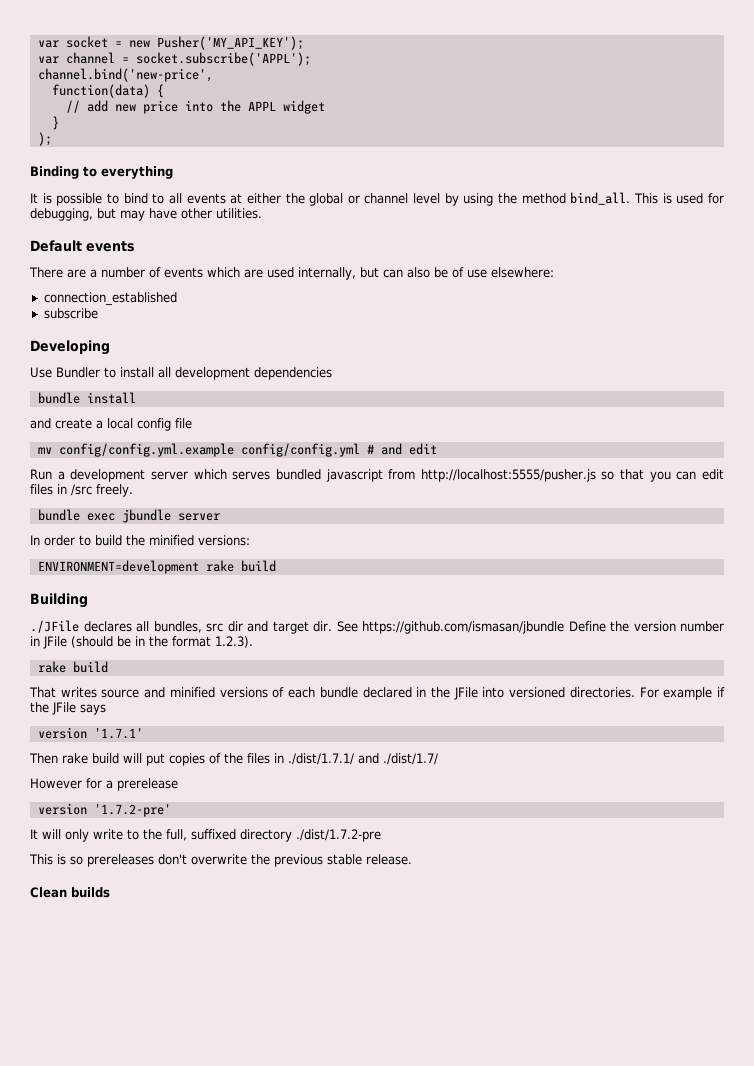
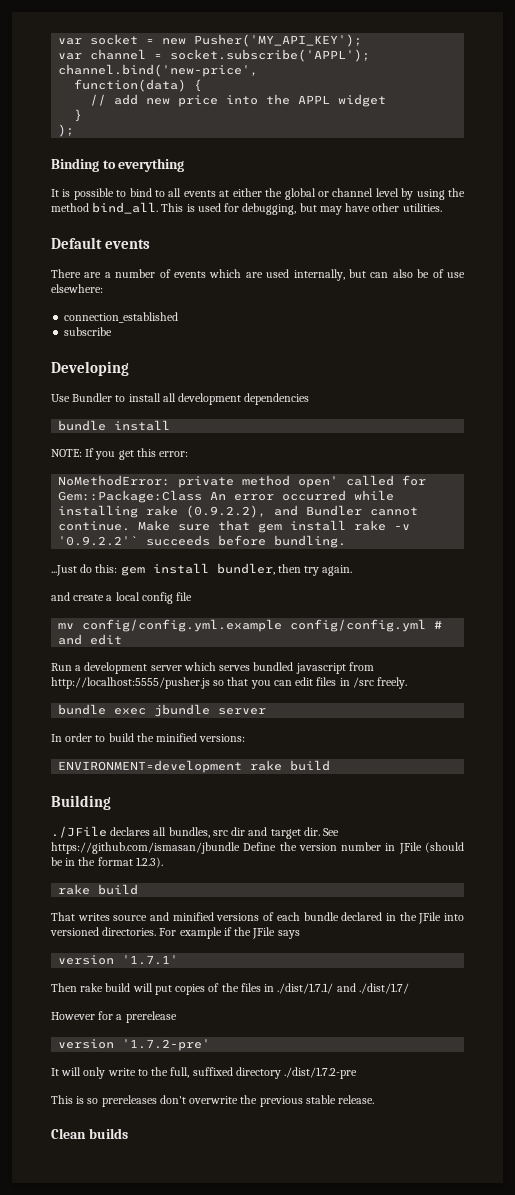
(136, 398) none -> [51,448,189,460] [58,475,427,488] [58,490,395,503] [58,505,419,518] [58,520,411,533] [58,535,347,548] [51,563,353,576] // NOTE: If you get this error: // NoMethodError: private method open' called for Gem::Package:Class An error occurred while installing rake (0.9.2.2), and Bundler cannot continue. Make sure that gem install rake -v '0.9.2.2'` succeeds before bundling. // ...Just do this: gem install bundler, then try again.

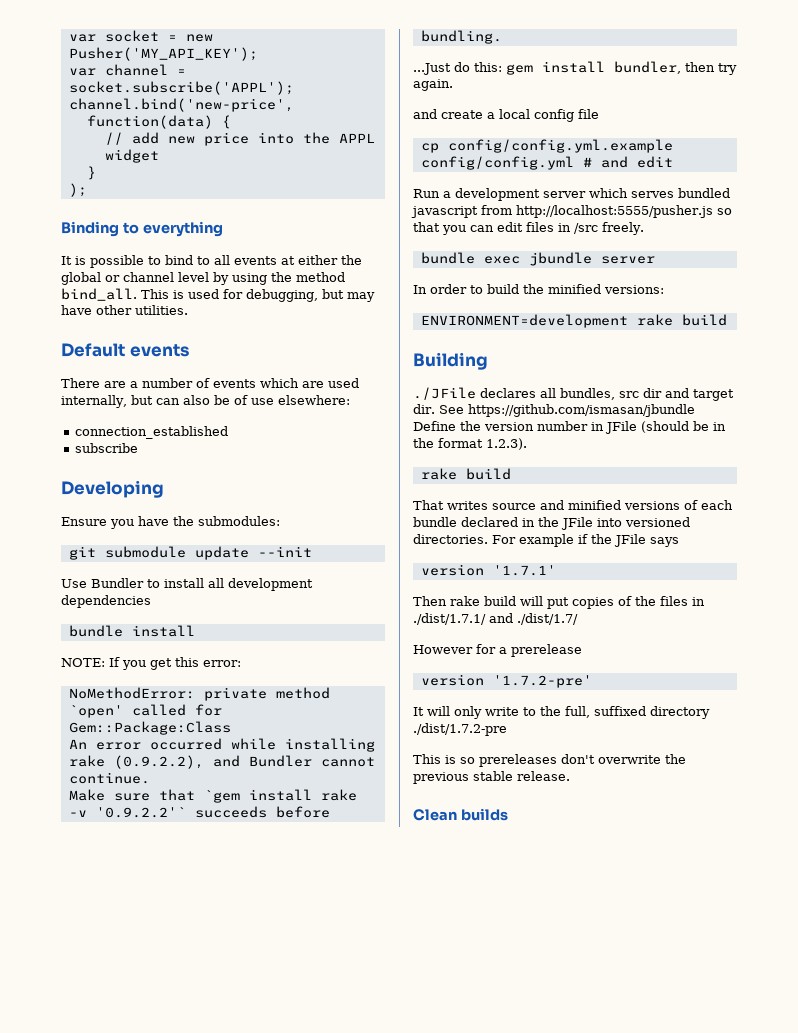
(129, 368) none -> [61,516,280,529] [68,546,312,560] // Ensure you have the submodules: // git submodule update --init
[298,476,339,488] open' -> [68,705,123,718] `open'
(203, 496) none -> (231, 728) //
(131, 526) none -> (150, 778) //
[258,523,283,533] gem -> [203,790,240,803] `gem
[58,623,75,629] mv -> [420,143,439,153] cp

